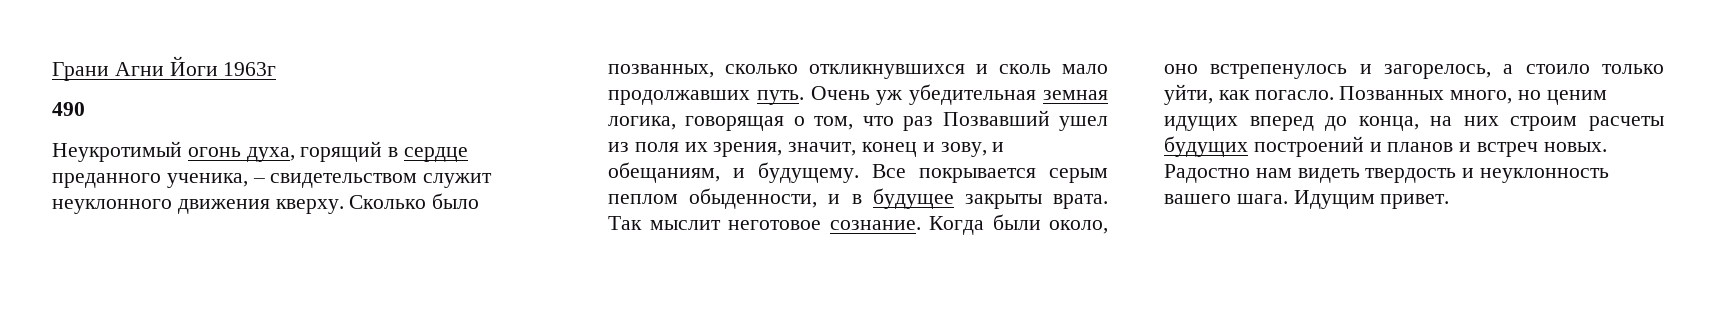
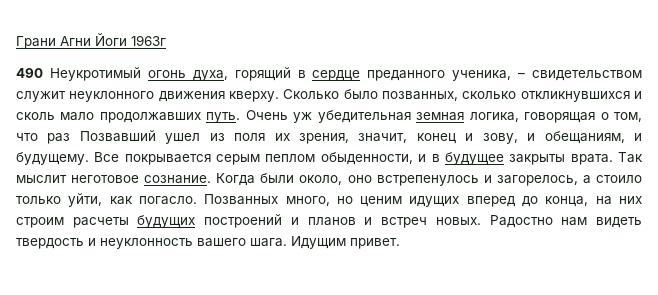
(85, 109) // -> (43, 73) none

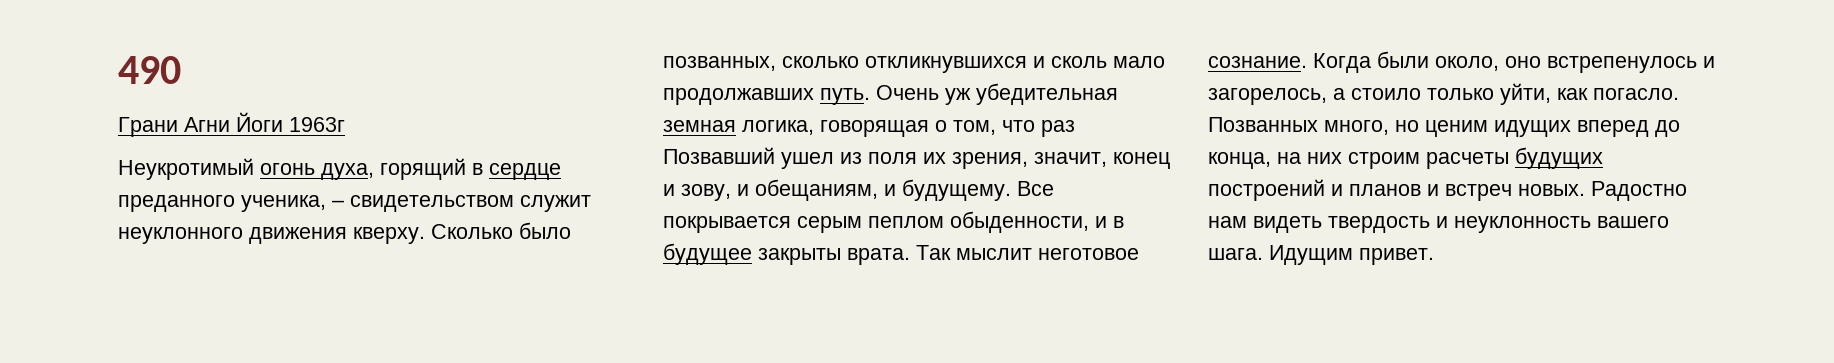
(16, 42) none -> [118,56,181,84] 490 //
[16,68,43,78] 490 -> (345, 124) none

